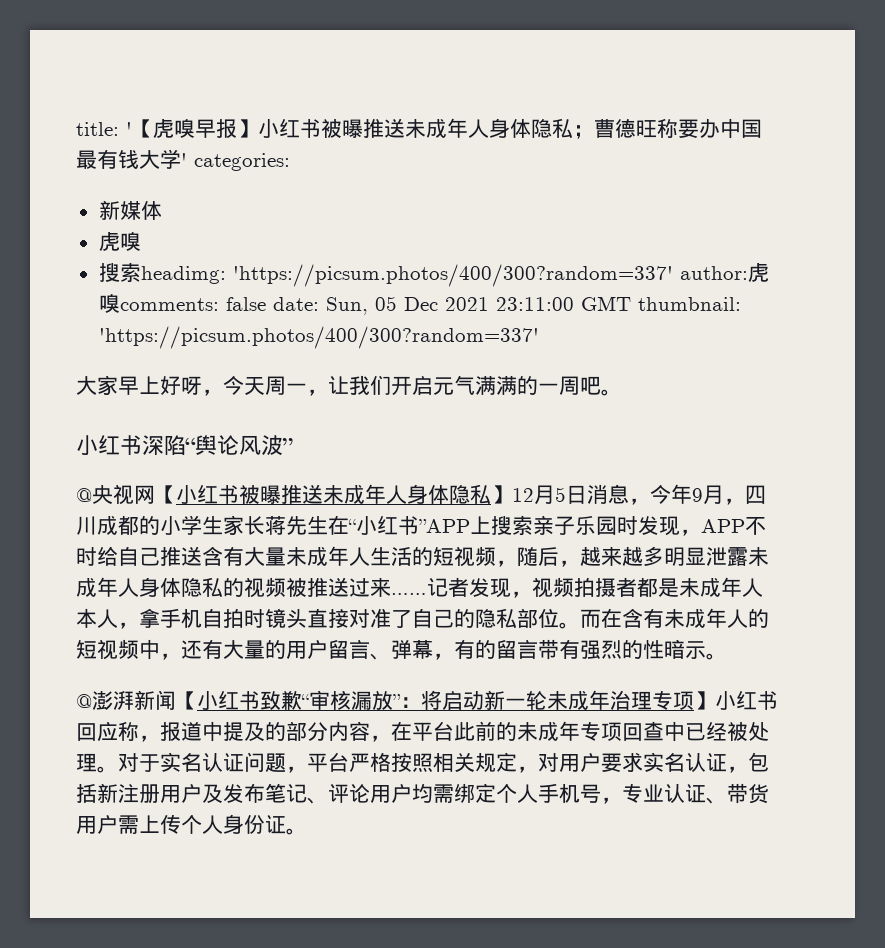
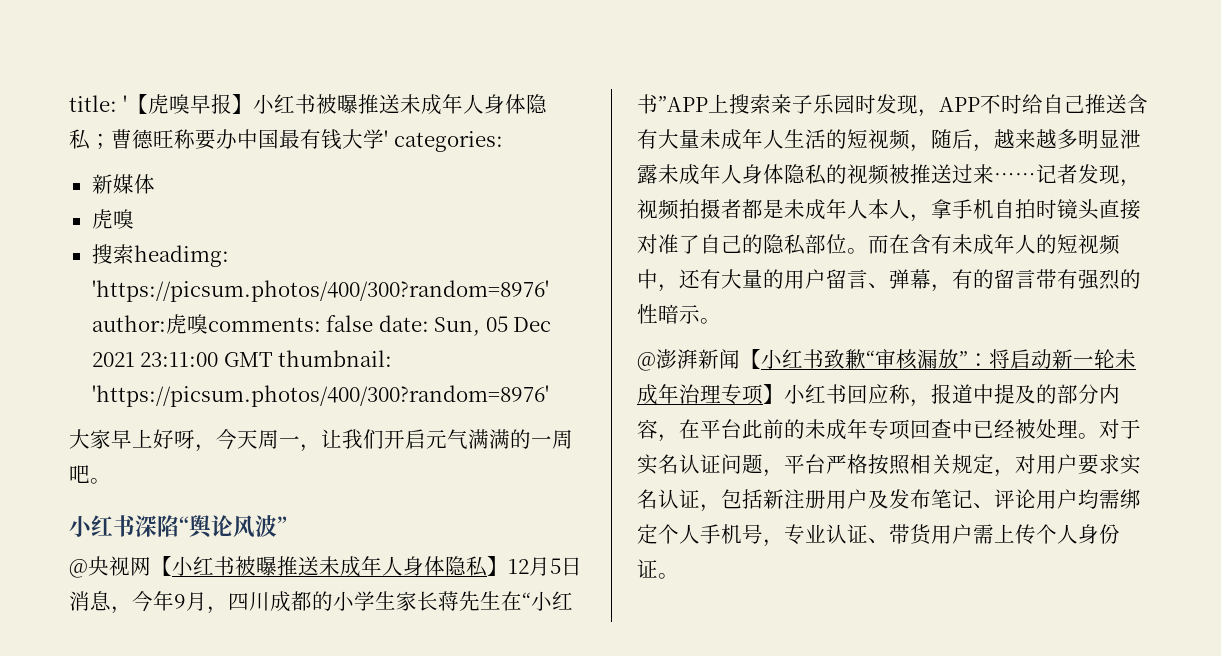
[232,264,673,287] 'https://picsum.photos/400/300?random=337' -> [91,280,549,302] 'https://picsum.photos/400/300?random=8976'
[98,326,539,349] 'https://picsum.photos/400/300?random=337' -> [91,385,549,407] 'https://picsum.photos/400/300?random=8976'

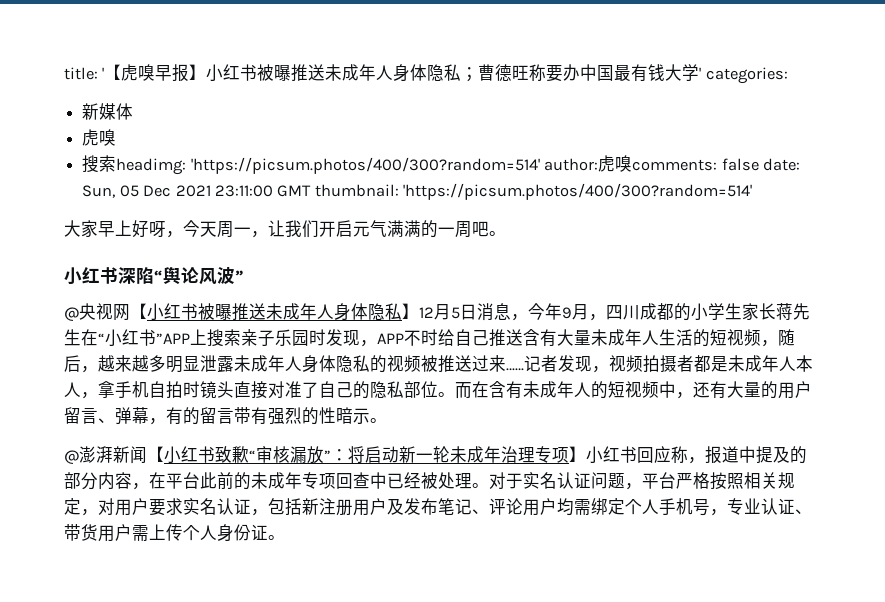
[91,280,549,302] 'https://picsum.photos/400/300?random=8976' -> [190,157,540,174] 'https://picsum.photos/400/300?random=514'
[91,385,549,407] 'https://picsum.photos/400/300?random=8976' -> [403,183,753,200] 'https://picsum.photos/400/300?random=514'

